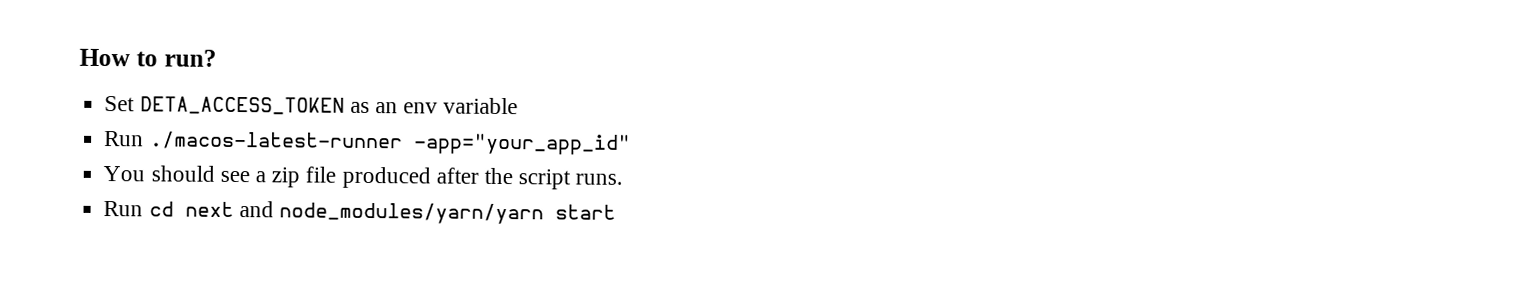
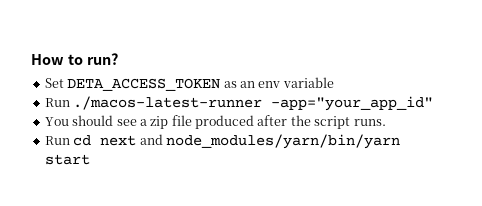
[278,202,544,225] node_modules/yarn/yarn -> [165,134,400,149] node_modules/yarn/bin/yarn

